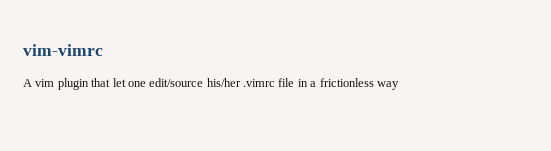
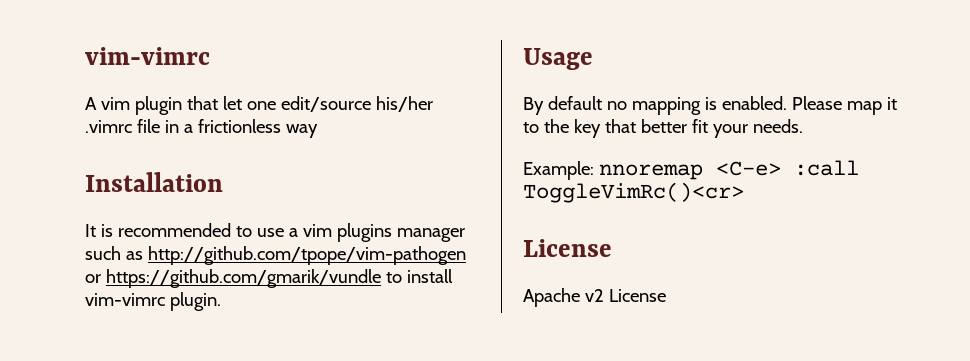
(399, 85) none -> [85,172,223,192] [85,223,465,242] [85,246,466,265] [85,269,453,288] [85,292,221,311] [523,48,593,70] [523,96,897,115] [523,119,803,138] [523,160,859,180] [523,182,744,203] [523,239,612,257] [523,288,666,307] // Installation // It is recommended to use a vim plugins manager such as http://github.com/tpope/vim-pathogen or https://github.com/gmarik/vundle to install vim-vimrc plugin. // Usage // By default no mapping is enabled. Please map it to the key that better fit your needs. // Example: nnoremap <C-e> :call ToggleVimRc()<cr> // License // Apache v2 License

